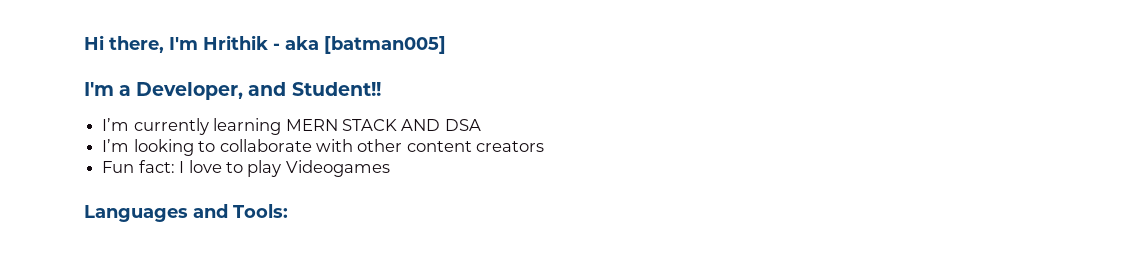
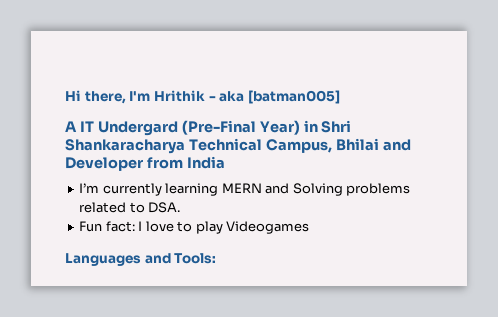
[84,82,381,100] [102,118,481,135] [102,139,545,156] I'm a Developer, and Student!! // I’m currently learning MERN STACK AND DSA // I’m looking to collaborate with other content creators -> [65,120,352,136] [65,138,411,154] [65,156,225,171] [79,183,411,196] [79,202,181,213] A IT Undergard (Pre-Final Year) in Shri Shankaracharya Technical Campus, Bhilai and Developer from India // I’m currently learning MERN and Solving problems related to DSA.

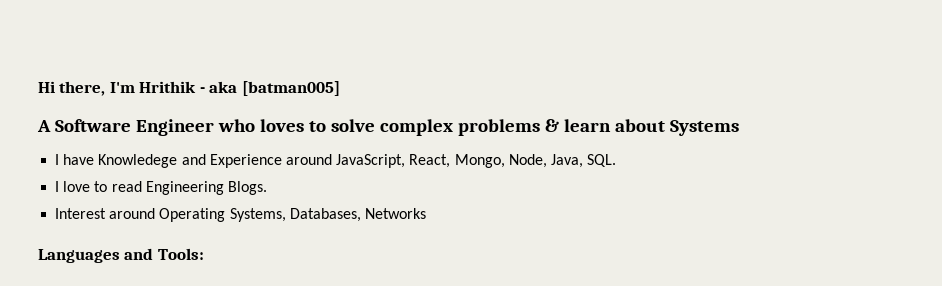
[79,120,352,136] [65,138,411,154] [65,156,225,171] [79,183,411,196] [79,202,181,213] [79,221,310,234] IT Undergard (Pre-Final Year) in Shri Shankaracharya Technical Campus, Bhilai and Developer from India // I’m currently learning MERN and Solving problems related to DSA. // Fun fact: I love to play Videogames -> [54,119,739,136] [55,154,617,168] [55,181,267,195] [55,208,426,222] Software Engineer who loves to solve complex problems & learn about Systems // I have Knowledege and Experience around JavaScript, React, Mongo, Node, Java, SQL. // I love to read Engineering Blogs. // Interest around Operating Systems, Databases, Networks

